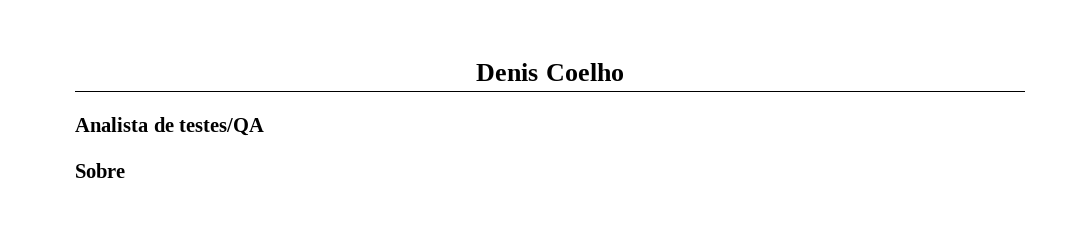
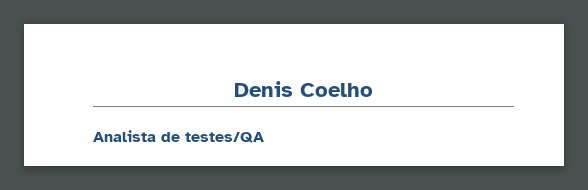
[75,163,125,178] // Sobre -> (264, 137) none

